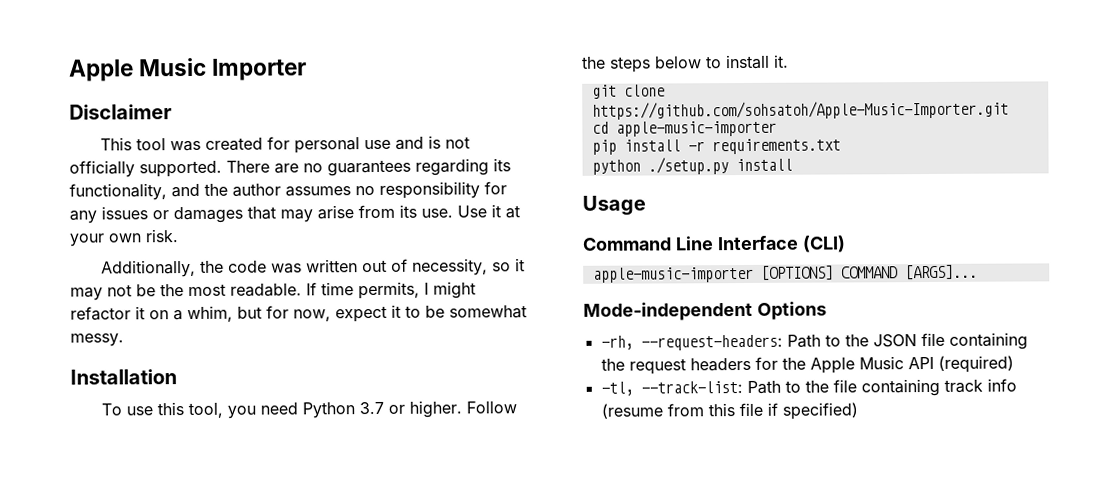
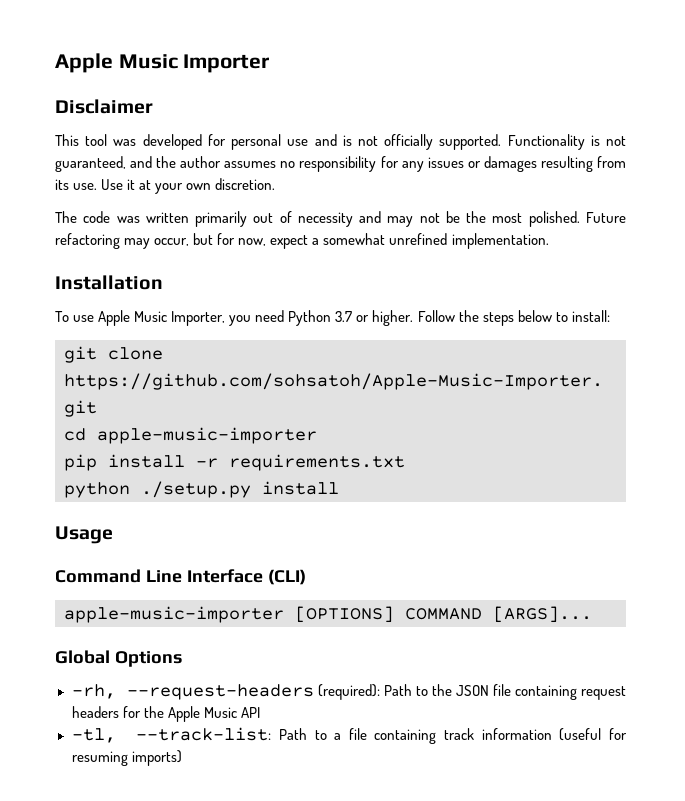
[205,137,264,151] created -> [142,134,202,150] developed
[226,158,511,177] [69,183,167,201] There are no guarantees regarding its functionality, -> [507,134,626,150] [55,156,126,172] Functionality is not guaranteed,
[247,205,354,223] that may arise -> [540,156,593,172] resulting
[145,229,178,243] [101,259,225,278] risk. // Additionally, the -> [215,178,276,190] [55,211,77,223] discretion. // The
(359, 266) none -> [195,211,248,227] primarily
[412,258,526,276] necessity, so it -> [297,211,382,227] necessity and
[230,281,476,300] [70,304,527,323] [70,333,124,347] readable. If time permits, I might refactor it on a whim, but for now, expect it to be somewhat messy. -> [528,211,627,227] [55,233,549,249] polished. Future refactoring may occur, but for now, expect a somewhat unrefined implementation.
[157,402,224,419] this tool, -> [98,310,226,326] Apple Music Importer,
[725,54,789,70] install it. -> [571,310,610,322] install:
[583,301,753,321] Mode-independent -> [55,650,110,664] Global
[640,334,783,351] --request-headers: -> [126,684,380,700] --request-headers (required):
[600,358,625,371] the -> (577, 692) none
[937,355,1014,373] (required) -> (260, 712) none
[804,380,829,393] the -> [334,733,342,740] a
[986,378,1017,392] [600,402,858,420] info (resume from this file if specified) -> [481,728,628,741] [71,750,182,766] information (useful for resuming imports)

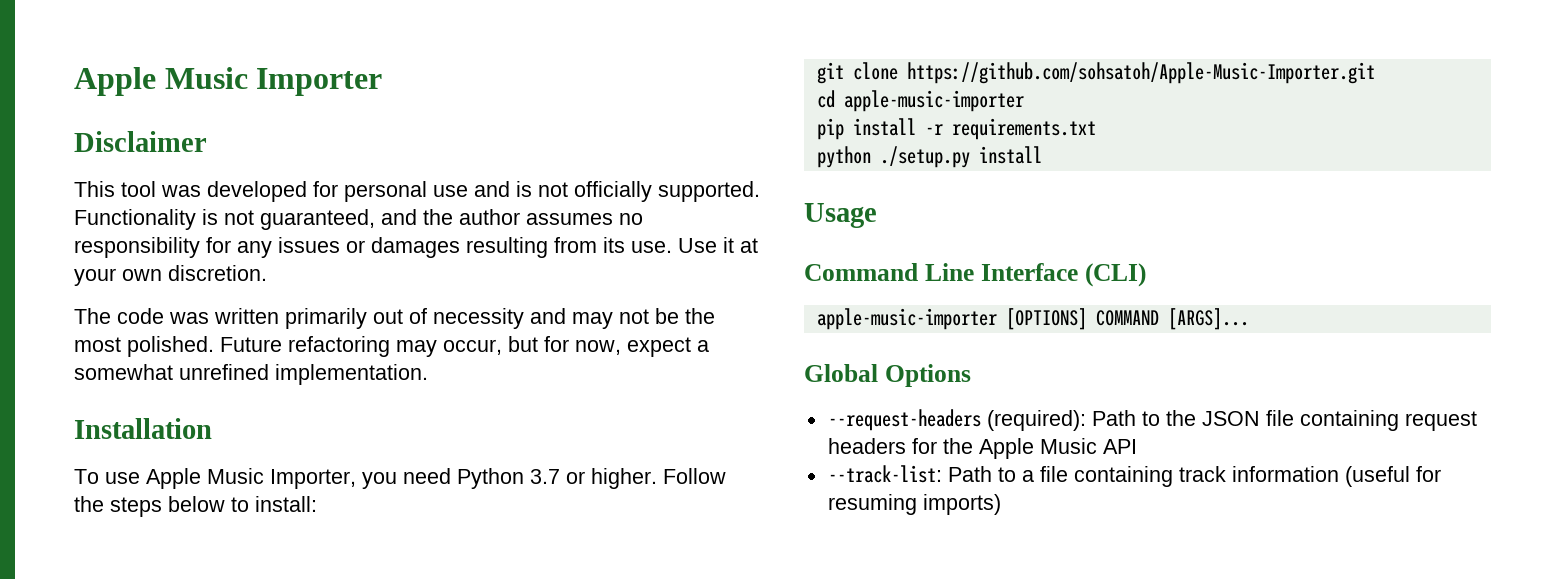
[71,684,116,699] -rh, -> (971, 375) none
[71,728,116,743] -tl, -> (1137, 446) none

